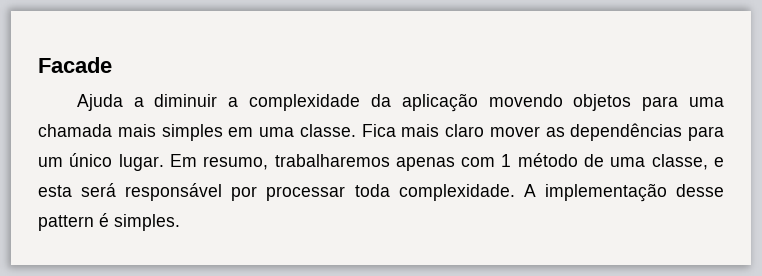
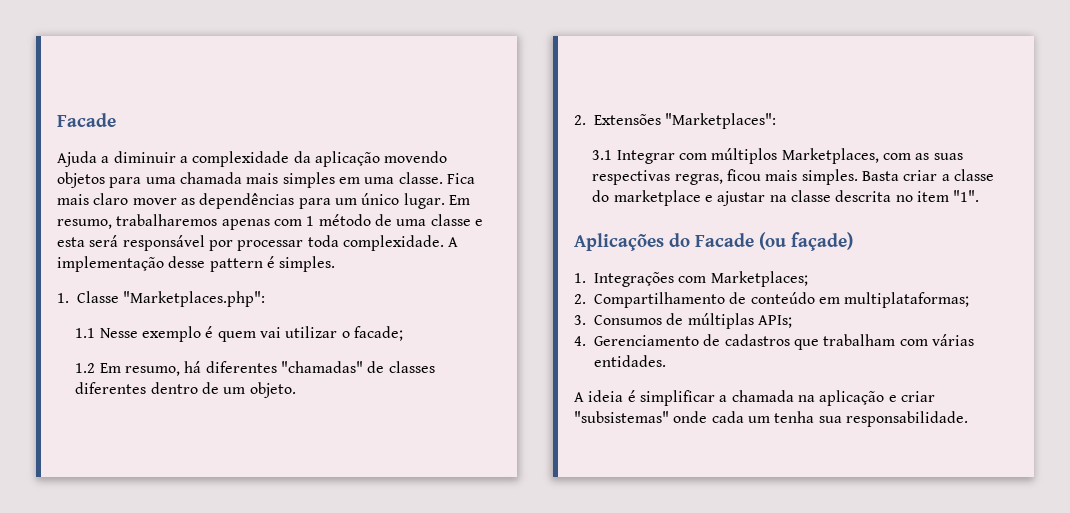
[651,154,708,170] classe, -> [430,214,471,226] classe
(180, 222) none -> [57,291,266,307] [75,326,403,342] [75,361,435,376] [75,382,296,398] [574,113,777,129] [592,148,963,164] [592,169,994,185] [592,190,980,206] [574,232,853,251] [574,271,808,287] [574,292,970,308] [574,313,792,329] [574,334,974,350] [594,355,666,367] [574,390,935,406] [574,411,968,427] // 1. Classe "Marketplaces.php": // 1.1 Nesse exemplo é quem vai utilizar o facade; // 1.2 Em resumo, há diferentes "chamadas" de classes diferentes dentro de um objeto. // 2. Extensões "Marketplaces": // 3.1 Integrar com múltiplos Marketplaces, com as suas respectivas regras, ficou mais simples. Basta criar a classe do marketplace e ajustar na classe descrita no item "1". // Aplicações do Facade (ou façade) // 1. Integrações com Marketplaces; // 2. Compartilhamento de conteúdo em multiplataformas; // 3. Consumos de múltiplas APIs; // 4. Gerenciamento de cadastros que trabalham com várias entidades. // A ideia é simplificar a chamada na aplicação e criar "subsistemas" onde cada um tenha sua responsabilidade.

